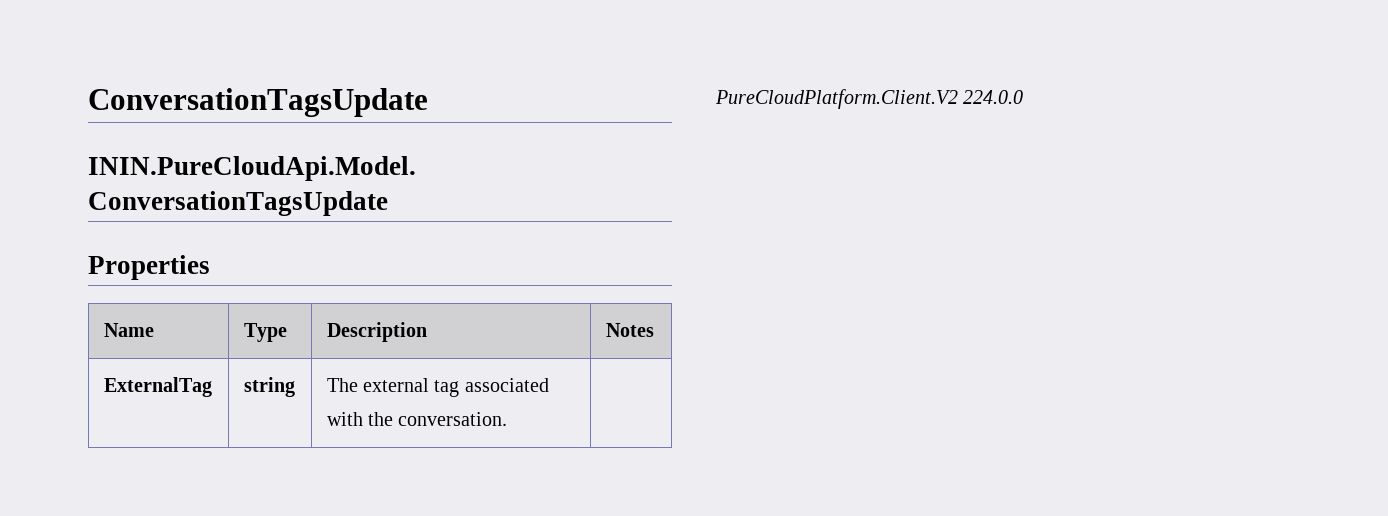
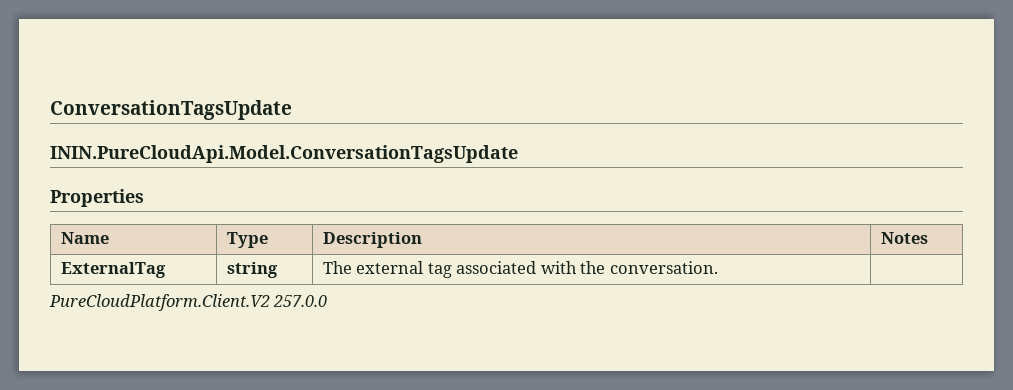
[963,90,1024,104] 224.0.0 -> [273,295,328,307] 257.0.0

